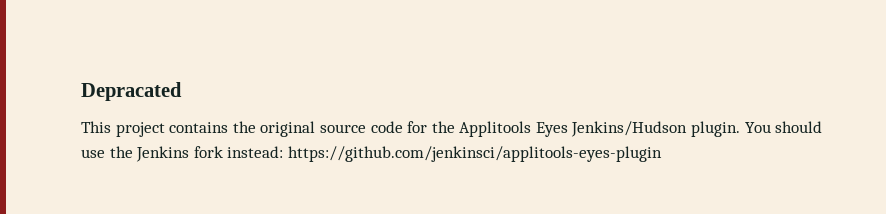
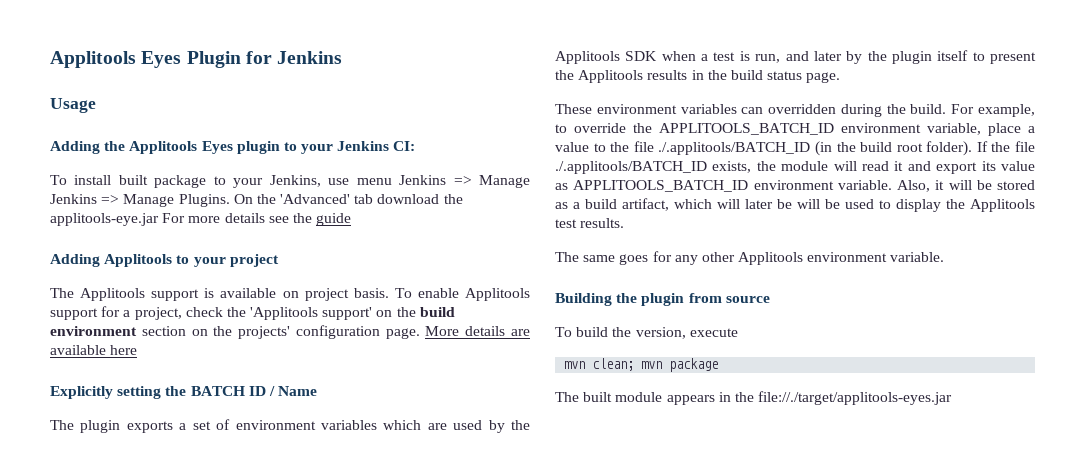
[81,82,182,101] [81,121,823,137] [81,146,662,162] Depracated // This project contains the original source code for the Applitools Eyes Jenkins/Hudson plugin. You should use the Jenkins fork instead: https://github.com/jenkinsci/applitools-eyes-plugin -> [50,51,343,68] [50,98,96,113] [50,141,416,154] [50,175,530,188] [50,194,463,207] [50,213,352,226] [50,254,279,267] [50,288,530,301] [50,306,455,320] [50,325,530,339] [50,345,138,355] [50,386,318,399] [50,419,530,433] [555,50,1036,64] [555,70,841,83] [555,104,1035,117] [555,123,1035,136] [555,141,1035,156] [555,161,1035,174] [555,180,1035,192] [555,198,1035,212] [555,218,625,228] [555,251,945,265] [555,293,770,306] [555,327,738,339] [564,358,719,372] [555,391,953,405] Applitools Eyes Plugin for Jenkins // Usage // Adding the Applitools Eyes plugin to your Jenkins CI: // To install built package to your Jenkins, use menu Jenkins => Manage Jenkins => Manage Plugins. On the 'Advanced' tab download the applitools-eye.jar For more details see the guide // Adding Applitools to your project // The Applitools support is available on project basis. To enable Applitools support for a project, check the 'Applitools support' on the build environment section on the projects' configuration page. More details are available here // Explicitly setting the BATCH ID / Name // The plugin exports a set of environment variables which are used by the Applitools SDK when a test is run, and later by the plugin itself to present the Applitools results in the build status page. // These environment variables can overridden during the build. For example, to override the APPLITOOLS_BATCH_ID environment variable, place a value to the file ./.applitools/BATCH_ID (in the build root folder). If the file ./.applitools/BATCH_ID exists, the module will read it and export its value as APPLITOOLS_BATCH_ID environment variable. Also, it will be stored as a build artifact, which will later be will be used to display the Applitools test results. // The same goes for any other Applitools environment variable. // Building the plugin from source // To build the version, execute // mvn clean; mvn package // The built module appears in the file://./target/applitools-eyes.jar

